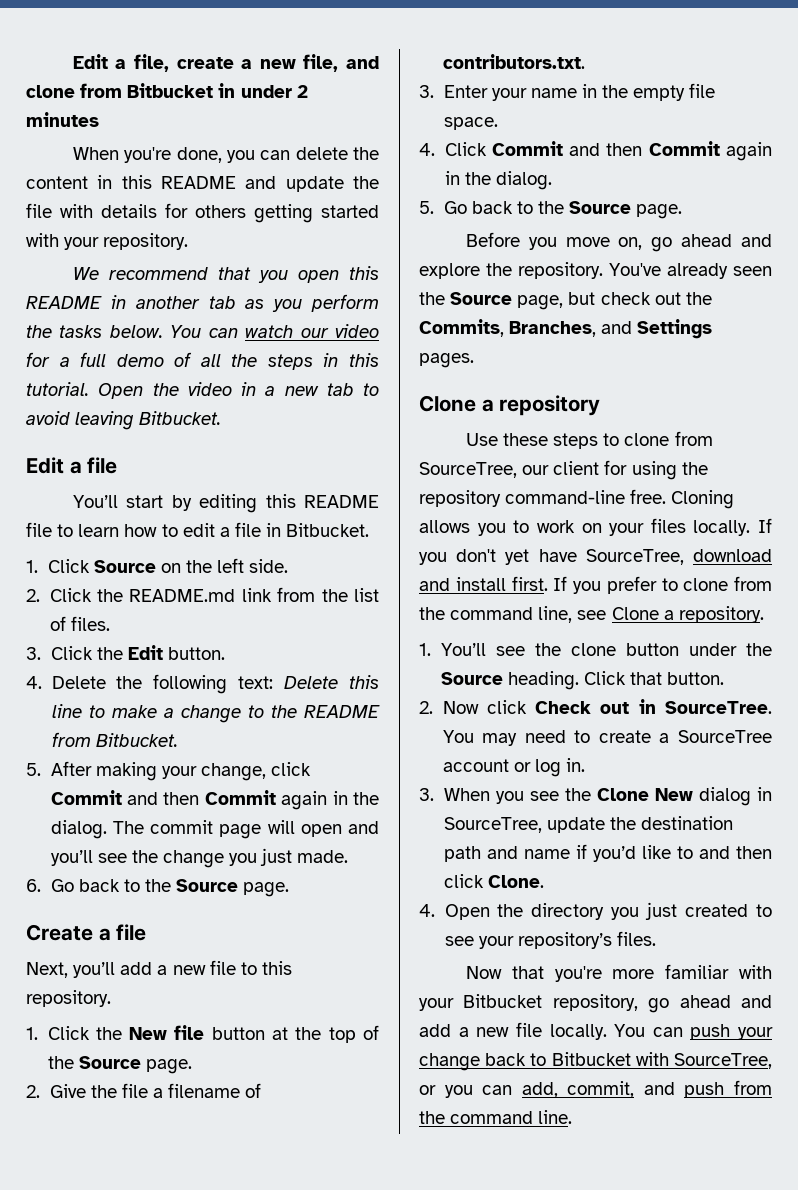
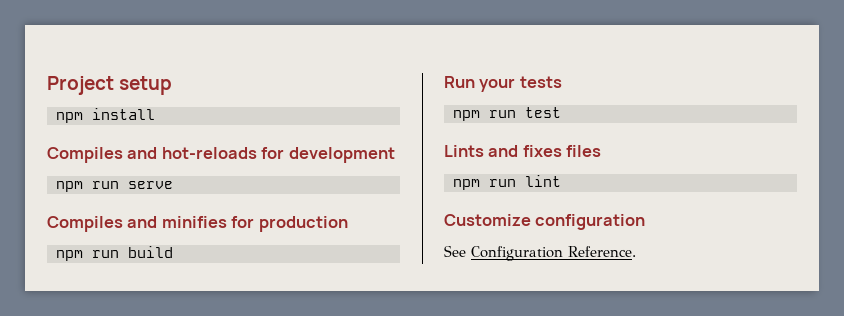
[72,54,379,72] [26,83,308,98] [26,112,99,127] [72,147,379,163] [26,175,379,192] [26,203,379,223] [26,233,189,250] [72,266,380,283] [26,294,380,312] [26,324,379,338] [26,352,379,370] [26,382,379,399] [26,411,222,430] [26,457,118,474] [72,494,380,513] [26,522,370,537] [26,558,289,573] [26,587,379,602] [49,616,110,631] [26,645,225,660] [26,674,379,694] [51,704,380,723] [51,732,178,747] [26,761,312,781] [50,790,379,810] [50,820,379,839] [50,848,349,868] [26,879,290,897] [26,924,147,941] [26,960,292,978] [26,990,111,1007] [26,1025,379,1043] [47,1056,192,1074] [26,1083,262,1098] [442,54,585,69] [419,83,716,101] [443,117,498,130] [419,141,772,161] [444,171,552,190] [419,201,683,219] [465,232,772,252] [419,262,772,279] [419,292,712,310] [419,319,713,339] [419,353,474,368] [419,395,601,416] [465,431,713,449] [419,460,708,480] [419,489,735,509] [419,518,772,536] [419,549,772,565] [419,576,772,594] [419,606,764,623] [419,643,772,656] [440,671,725,690] [419,699,772,714] [442,730,772,746] [442,758,585,777] [419,787,772,806] [443,816,733,833] [443,844,772,862] [443,874,544,888] [419,902,772,920] [444,931,656,949] [465,964,772,982] [419,994,772,1013] [419,1022,773,1040] [419,1052,772,1071] [419,1080,772,1098] [419,1110,573,1124] Edit a file, create a new file, and clone from Bitbucket in under 2 minutes // When you're done, you can delete the content in this README and update the file with details for others getting started with your repository. // We recommend that you open this README in another tab as you perform the tasks below. You can watch our video for a full demo of all the steps in this tutorial. Open the video in a new tab to avoid leaving Bitbucket. // Edit a file // You’ll start by editing this README file to learn how to edit a file in Bitbucket. // 1. Click Source on the left side. // 2. Click the README.md link from the list of files. // 3. Click the Edit button. // 4. Delete the following text: Delete this line to make a change to the README from Bitbucket. // 5. After making your change, click Commit and then Commit again in the dialog. The commit page will open and you’ll see the change you just made. // 6. Go back to the Source page. // Create a file // Next, you’ll add a new file to this repository. // 1. Click the New file button at the top of the Source page. // 2. Give the file a filename of contributors.txt. // 3. Enter your name in the empty file space. // 4. Click Commit and then Commit again in the dialog. // 5. Go back to the Source page. // Before you move on, go ahead and explore the repository. You've already seen the Source page, but check out the Commits, Branches, and Settings pages. // Clone a repository // Use these steps to clone from SourceTree, our client for using the repository command-line free. Cloning allows you to work on your files locally. If you don't yet have SourceTree, download and install first. If you prefer to clone from the command line, see Clone a repository. // 1. You’ll see the clone button under the Source heading. Click that button. // 2. Now click Check out in SourceTree. You may need to create a SourceTree account or log in. // 3. When you see the Clone New dialog in SourceTree, update the destination path and name if you’d like to and then click Clone. // 4. Open the directory you just created to see your repository’s files. // Now that you're more familiar with your Bitbucket repository, go ahead and add a new file locally. You can push your change back to Bitbucket with SourceTree, or you can add, commit, and push from the command line. -> [47,76,173,95] [56,108,155,123] [47,147,395,163] [56,181,173,192] [47,216,348,232] [56,246,173,261] [444,76,562,92] [453,107,561,121] [444,145,602,157] [453,175,561,190] [444,214,646,230] [444,245,636,261] Project setup // npm install // Compiles and hot-reloads for development // npm run serve // Compiles and minifies for production // npm run build // Run your tests // npm run test // Lints and fixes files // npm run lint // Customize configuration // See Configuration Reference.

